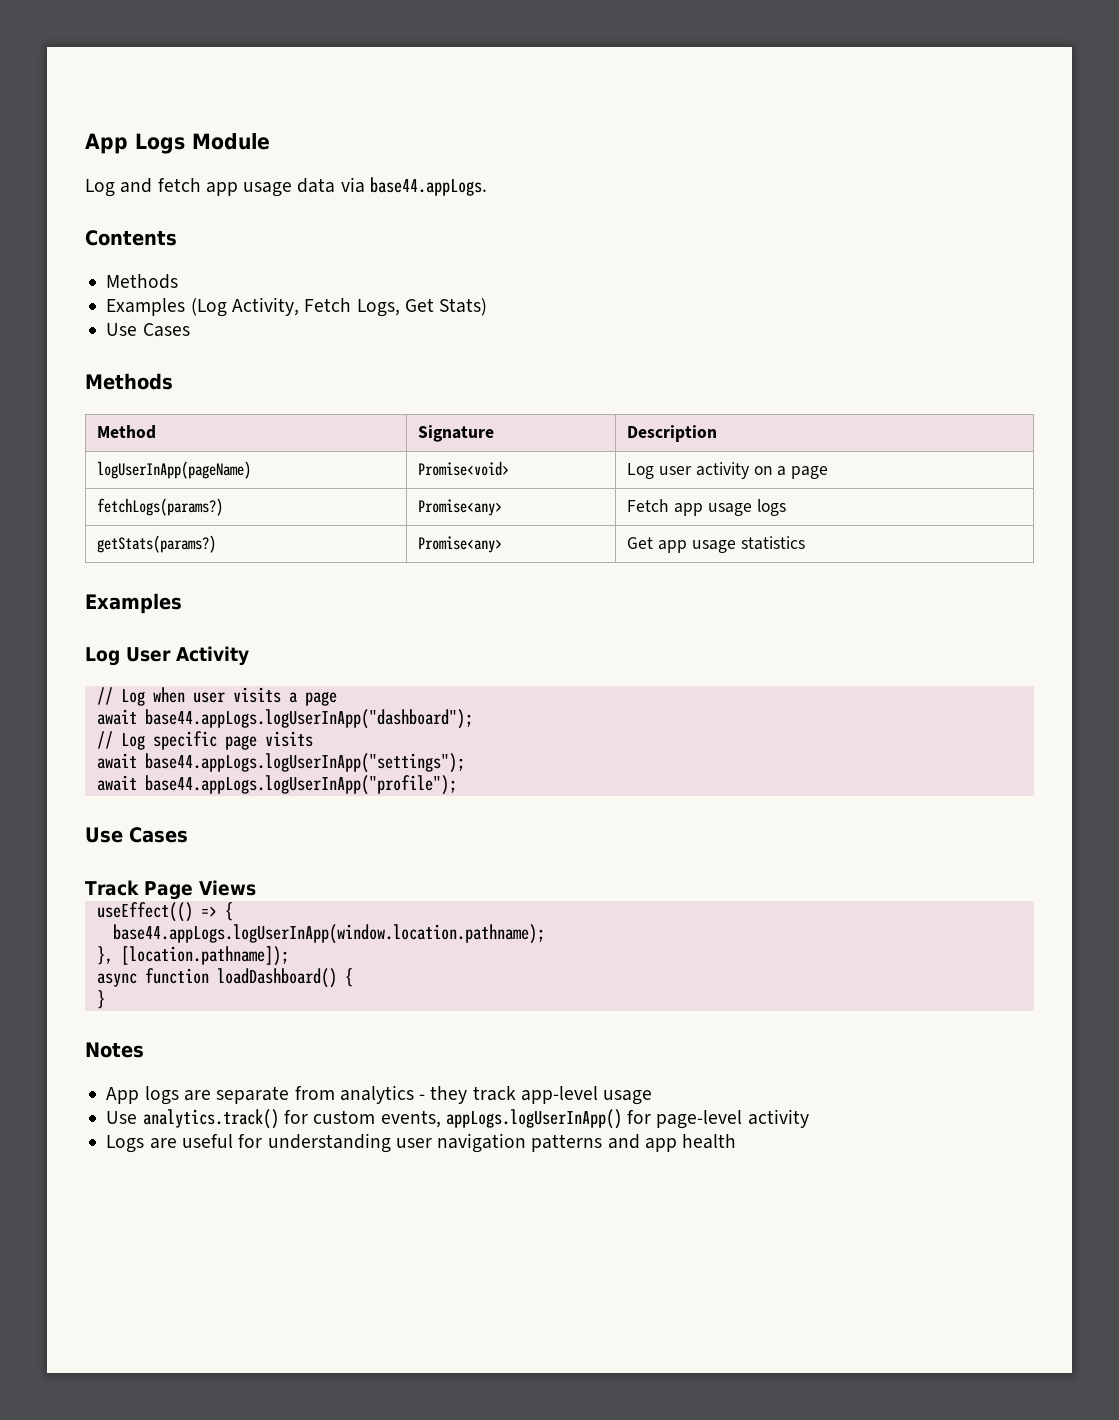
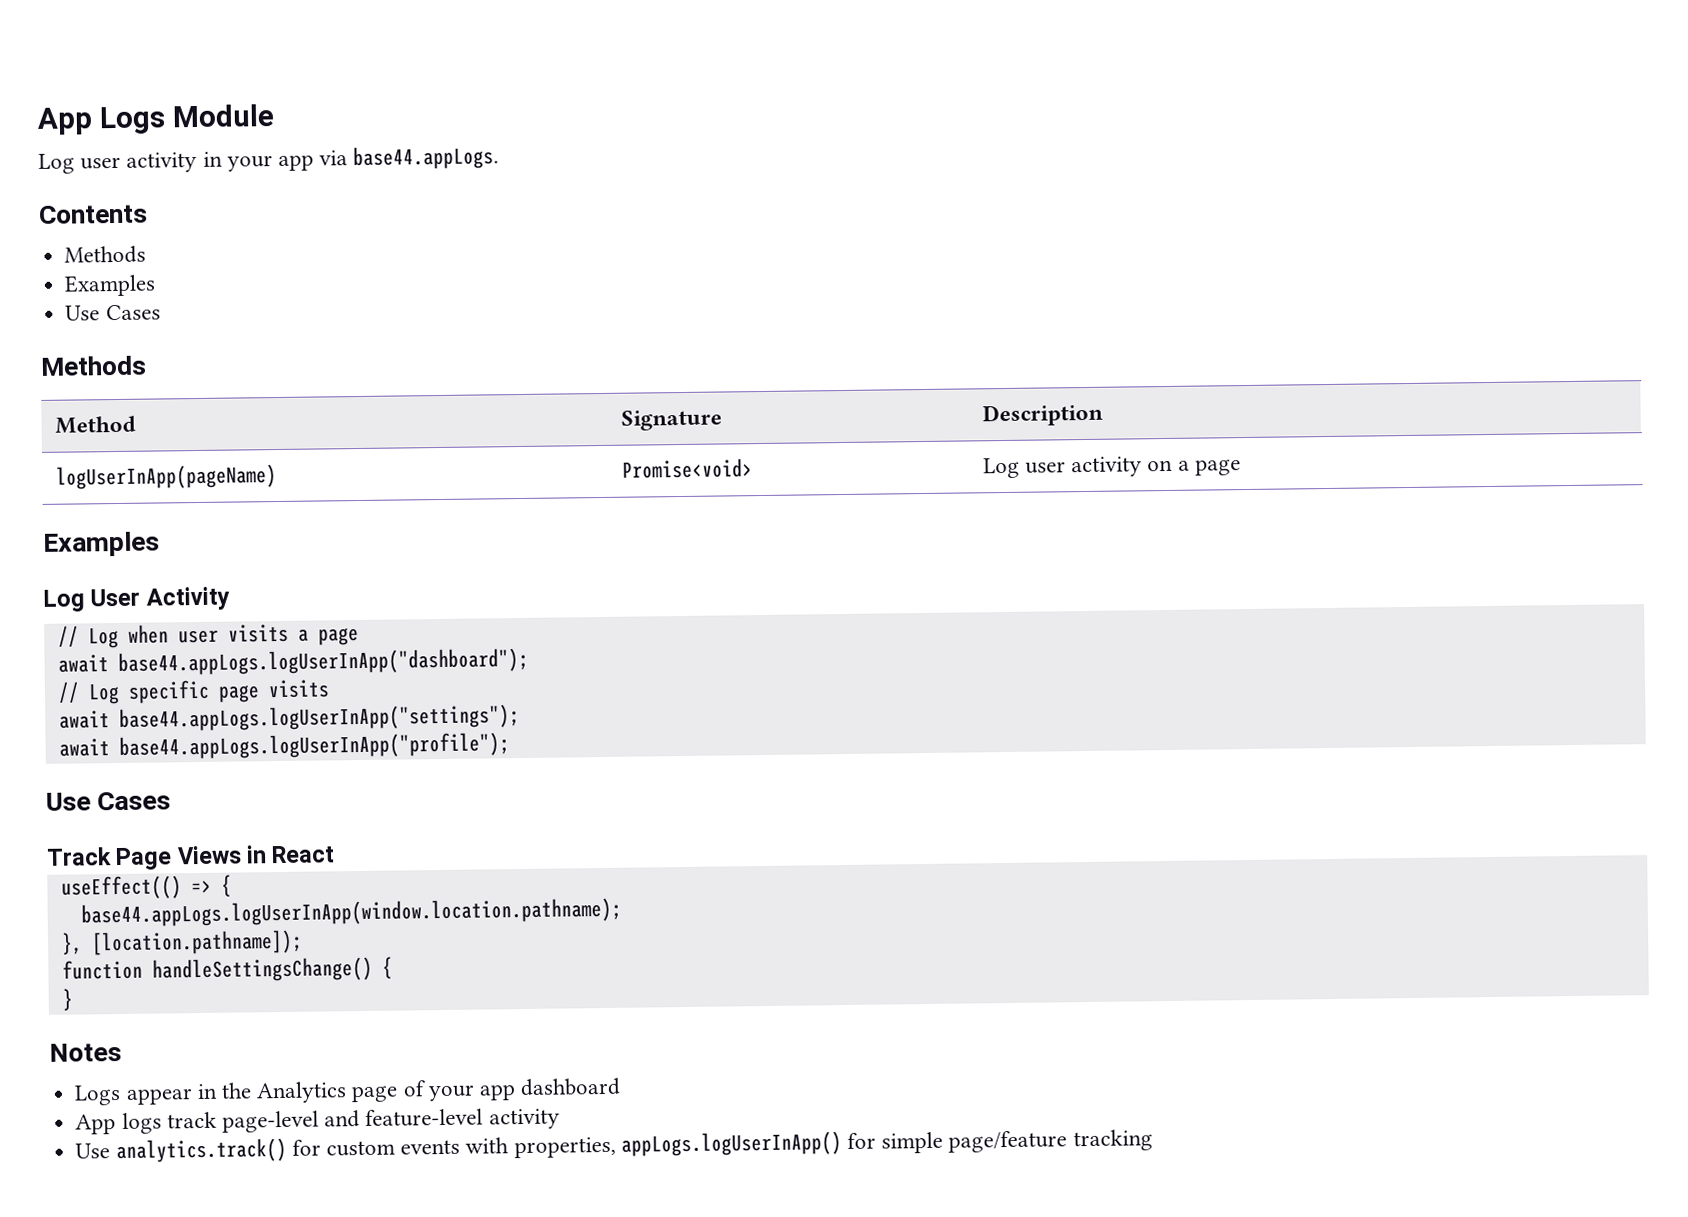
[120,178,336,197] and fetch app usage data -> [80,151,315,173] user activity in your app
[190,297,488,317] (Log Activity, Fetch Logs, Get Stats) -> (157, 285) none
[97,498,224,516] [418,499,503,516] [627,499,786,516] [97,535,217,553] [418,536,503,553] [627,536,805,553] // fetchLogs(params?) | Promise<any> | Fetch app usage logs // getStats(params?) | Promise<any> | Get app usage statistics -> (1241, 467) none
(256, 888) none -> [246,845,336,864] in React
[96,968,337,988] async function loadDashboard() -> [61,956,373,983] function handleSettingsChange()
[106,1085,653,1105] [106,1109,809,1129] [106,1133,737,1153] App logs are separate from analytics - they track app-level usage // Use analytics.track() for custom events, appLogs.logUserInApp() for page-level activity // Logs are useful for understanding user navigation patterns and app health -> [74,1077,622,1106] [75,1108,560,1135] [75,1129,1153,1164] Logs appear in the Analytics page of your app dashboard // App logs track page-level and feature-level activity // Use analytics.track() for custom events with properties, appLogs.logUserInApp() for simple page/feature tracking

